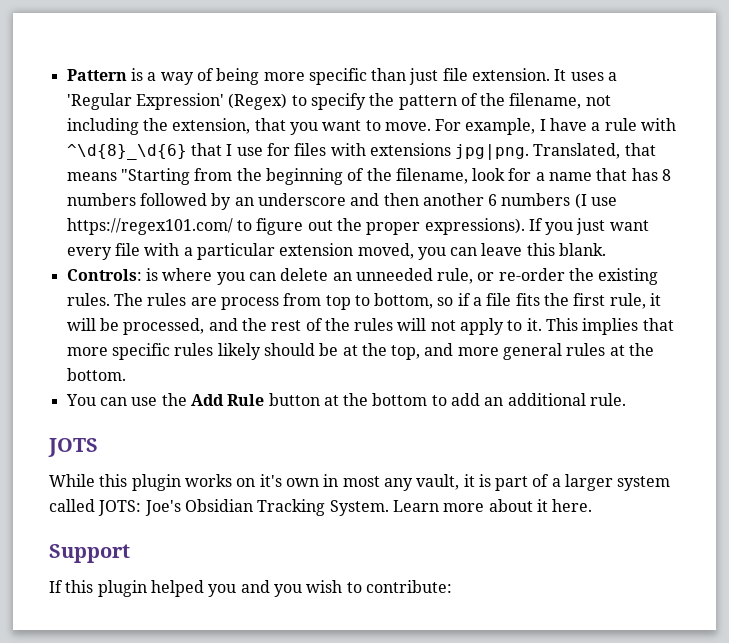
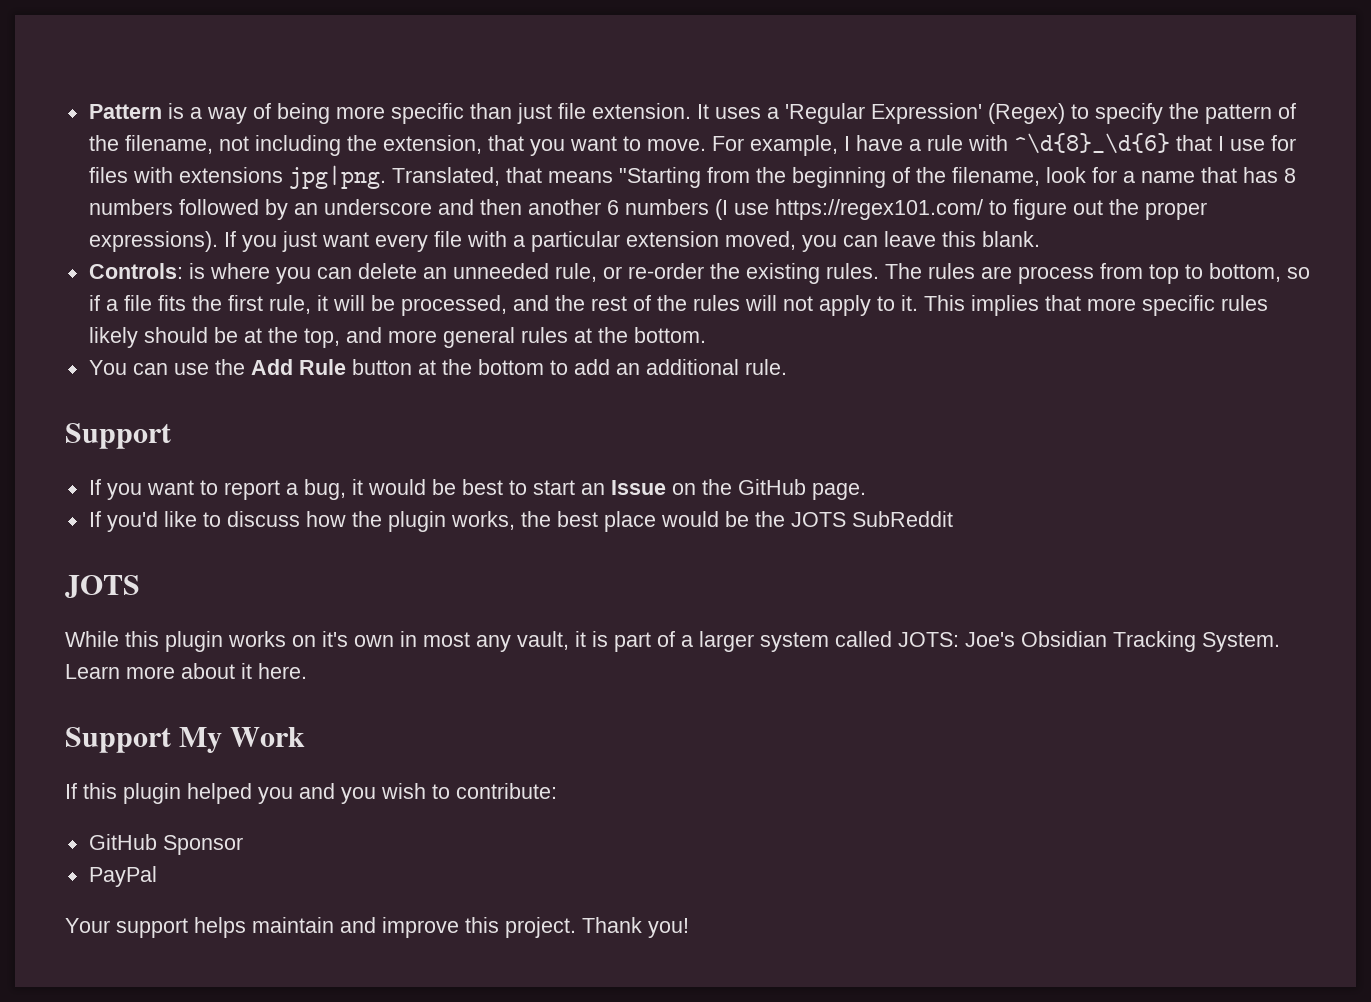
(627, 399) none -> [65,423,171,449] [88,479,866,500] [88,511,953,532] // Support // If you want to report a bug, it would be best to start an Issue on the GitHub page. // If you'd like to discuss how the plugin works, the best place would be the JOTS SubReddit
(130, 553) none -> [179,727,306,753] My Work
(452, 586) none -> [88,834,243,855] [88,866,157,887] [65,917,689,938] // GitHub Sponsor // PayPal // Your support helps maintain and improve this project. Thank you!

